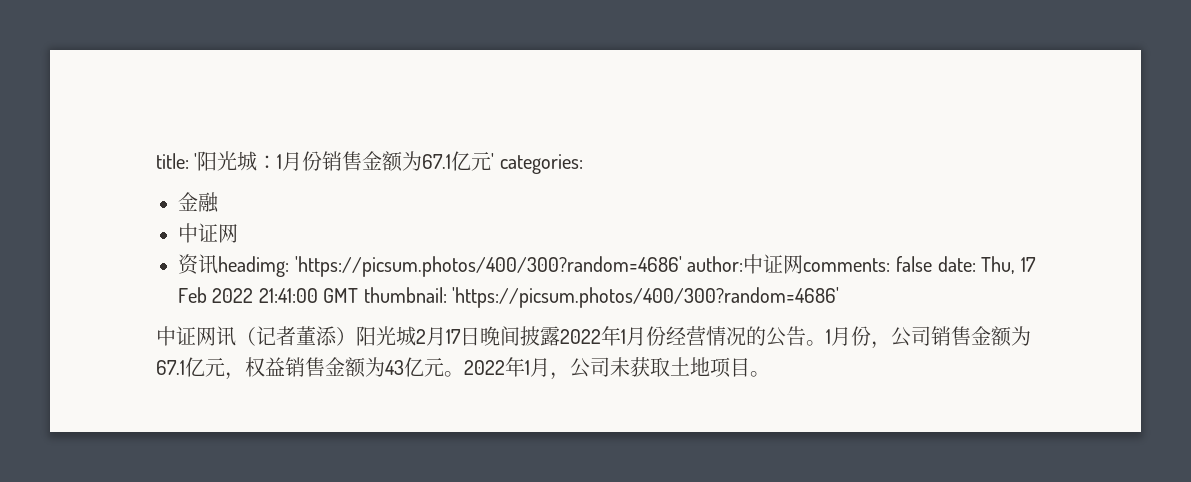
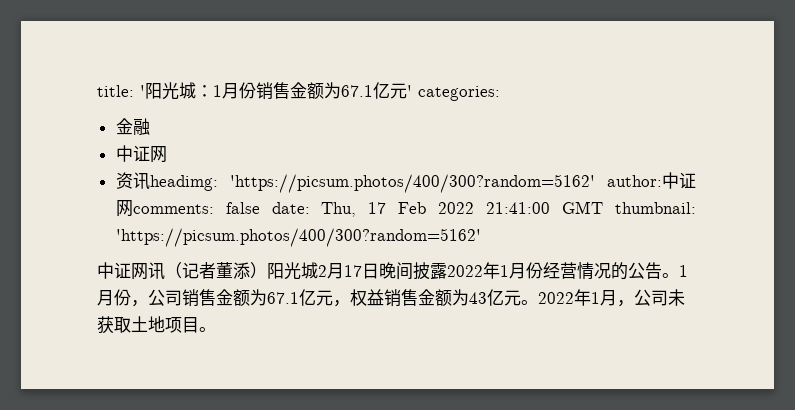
[294,256,682,277] 'https://picsum.photos/400/300?random=4686' -> [229,174,595,193] 'https://picsum.photos/400/300?random=5162'
[452,287,839,308] 'https://picsum.photos/400/300?random=4686' -> [115,228,481,247] 'https://picsum.photos/400/300?random=5162'

